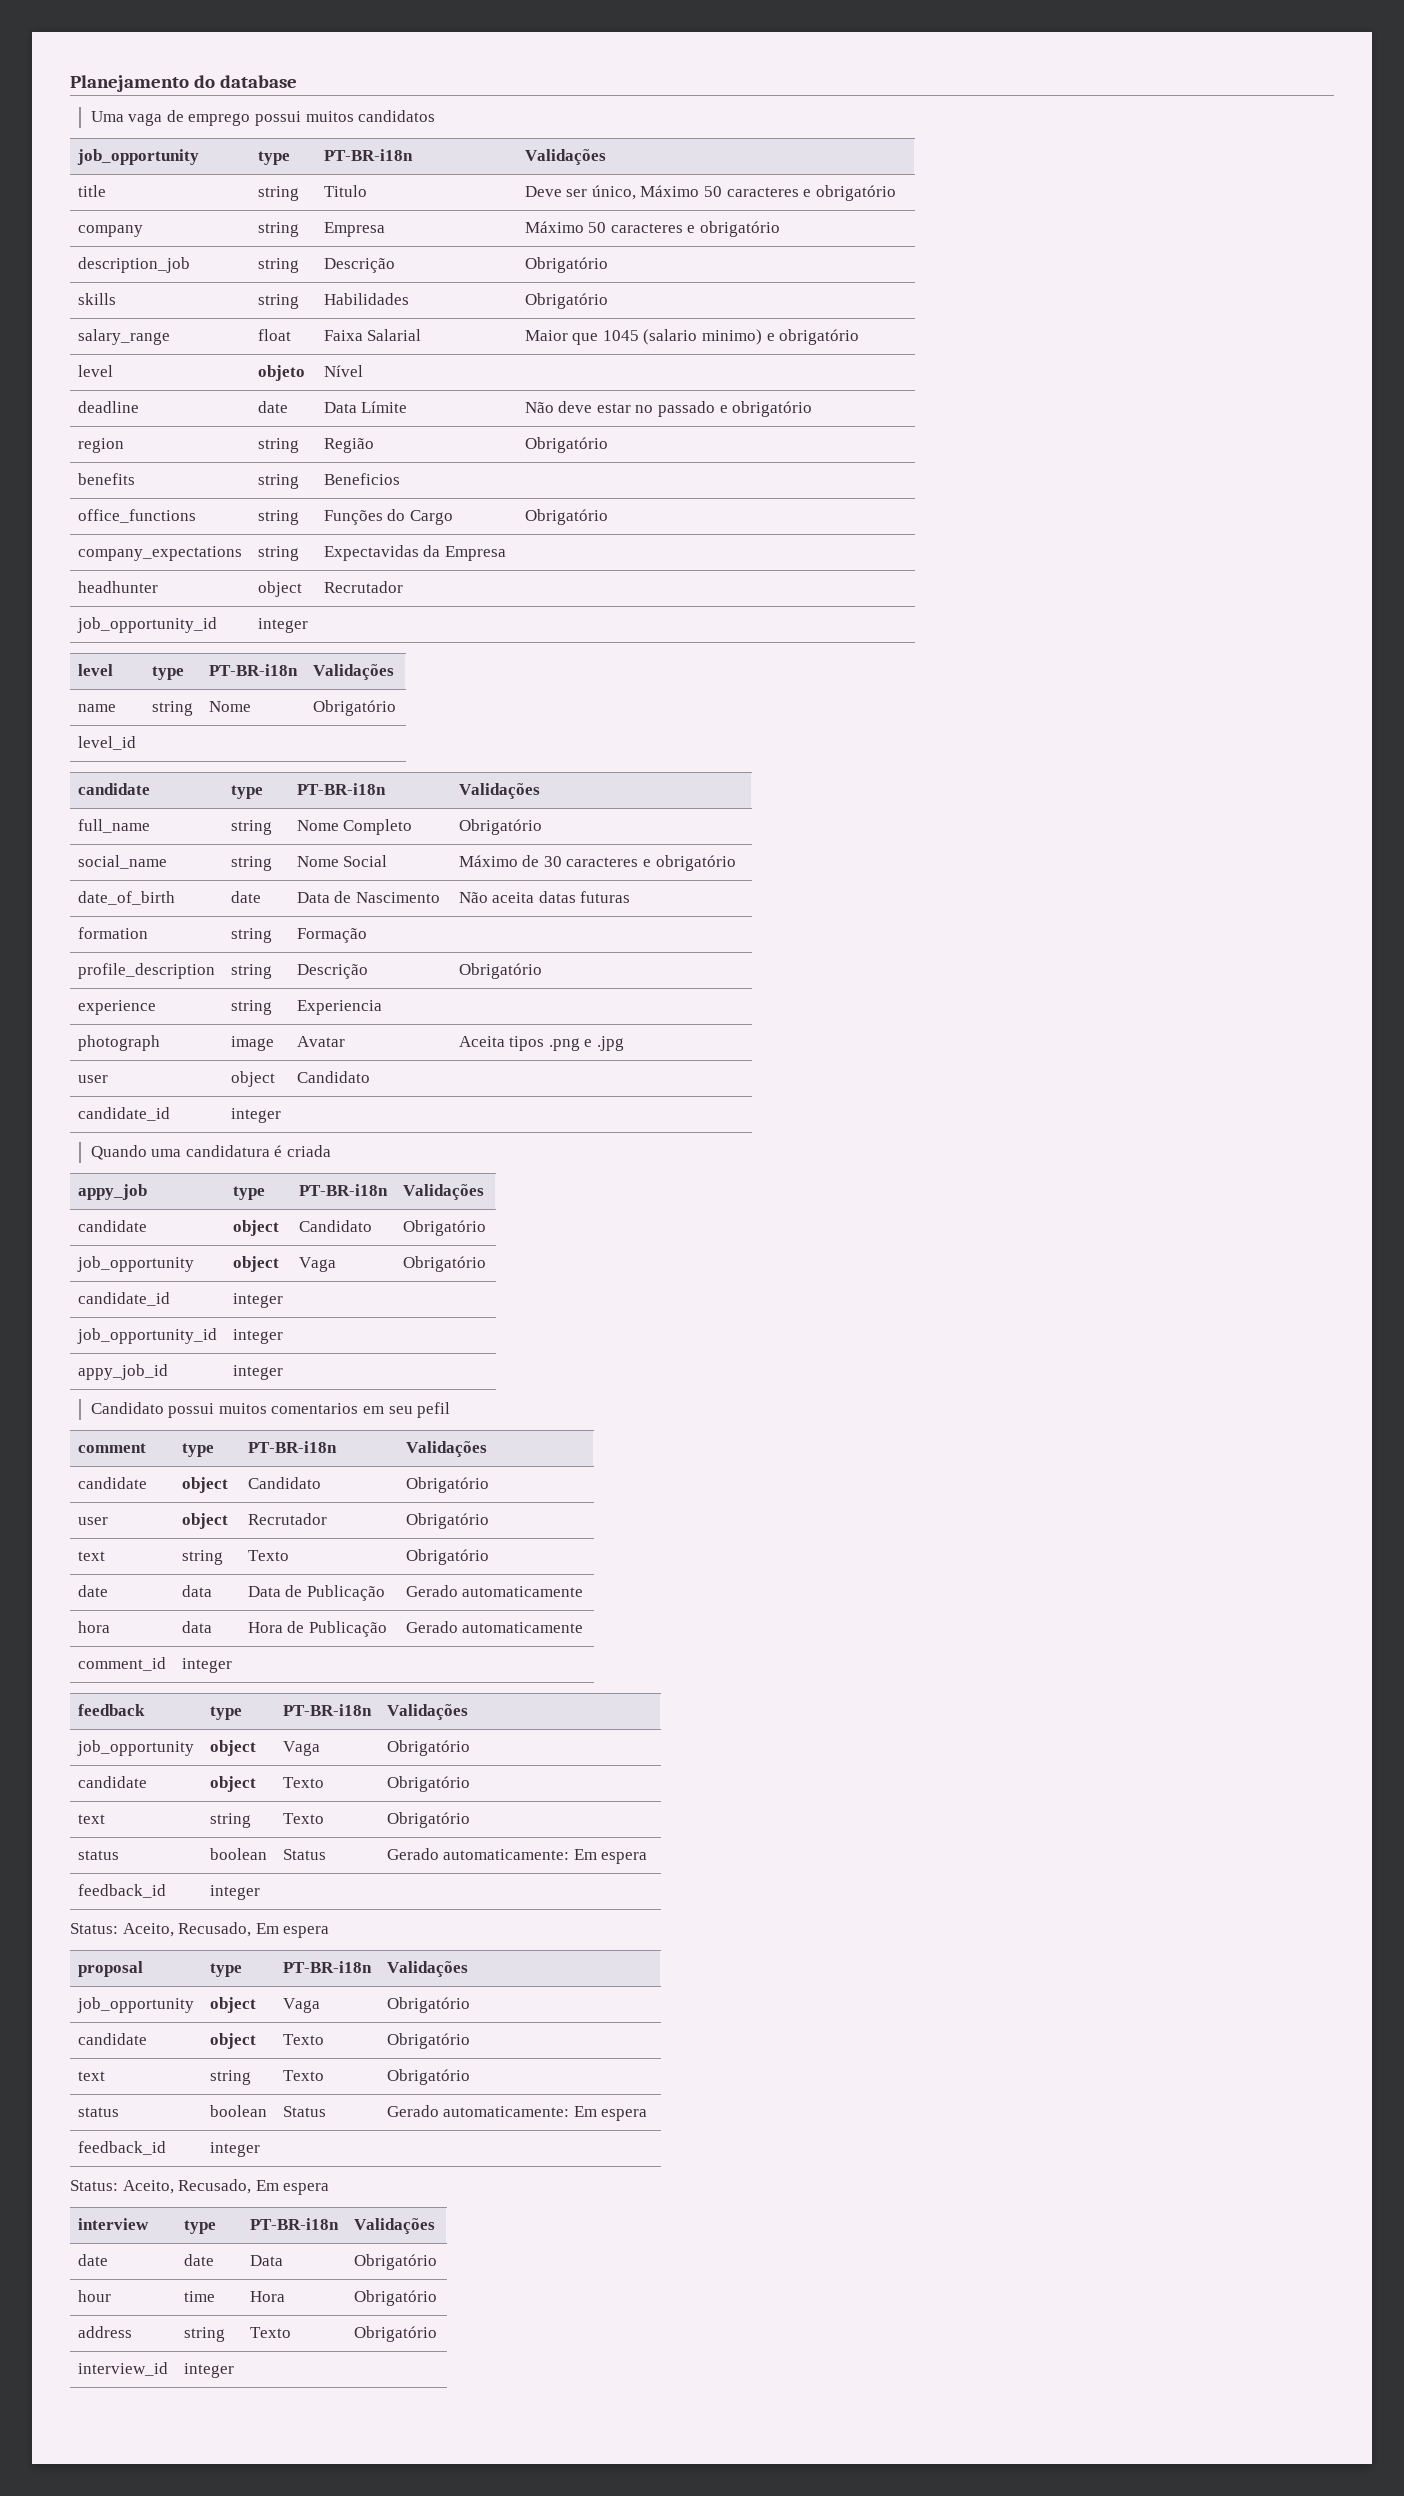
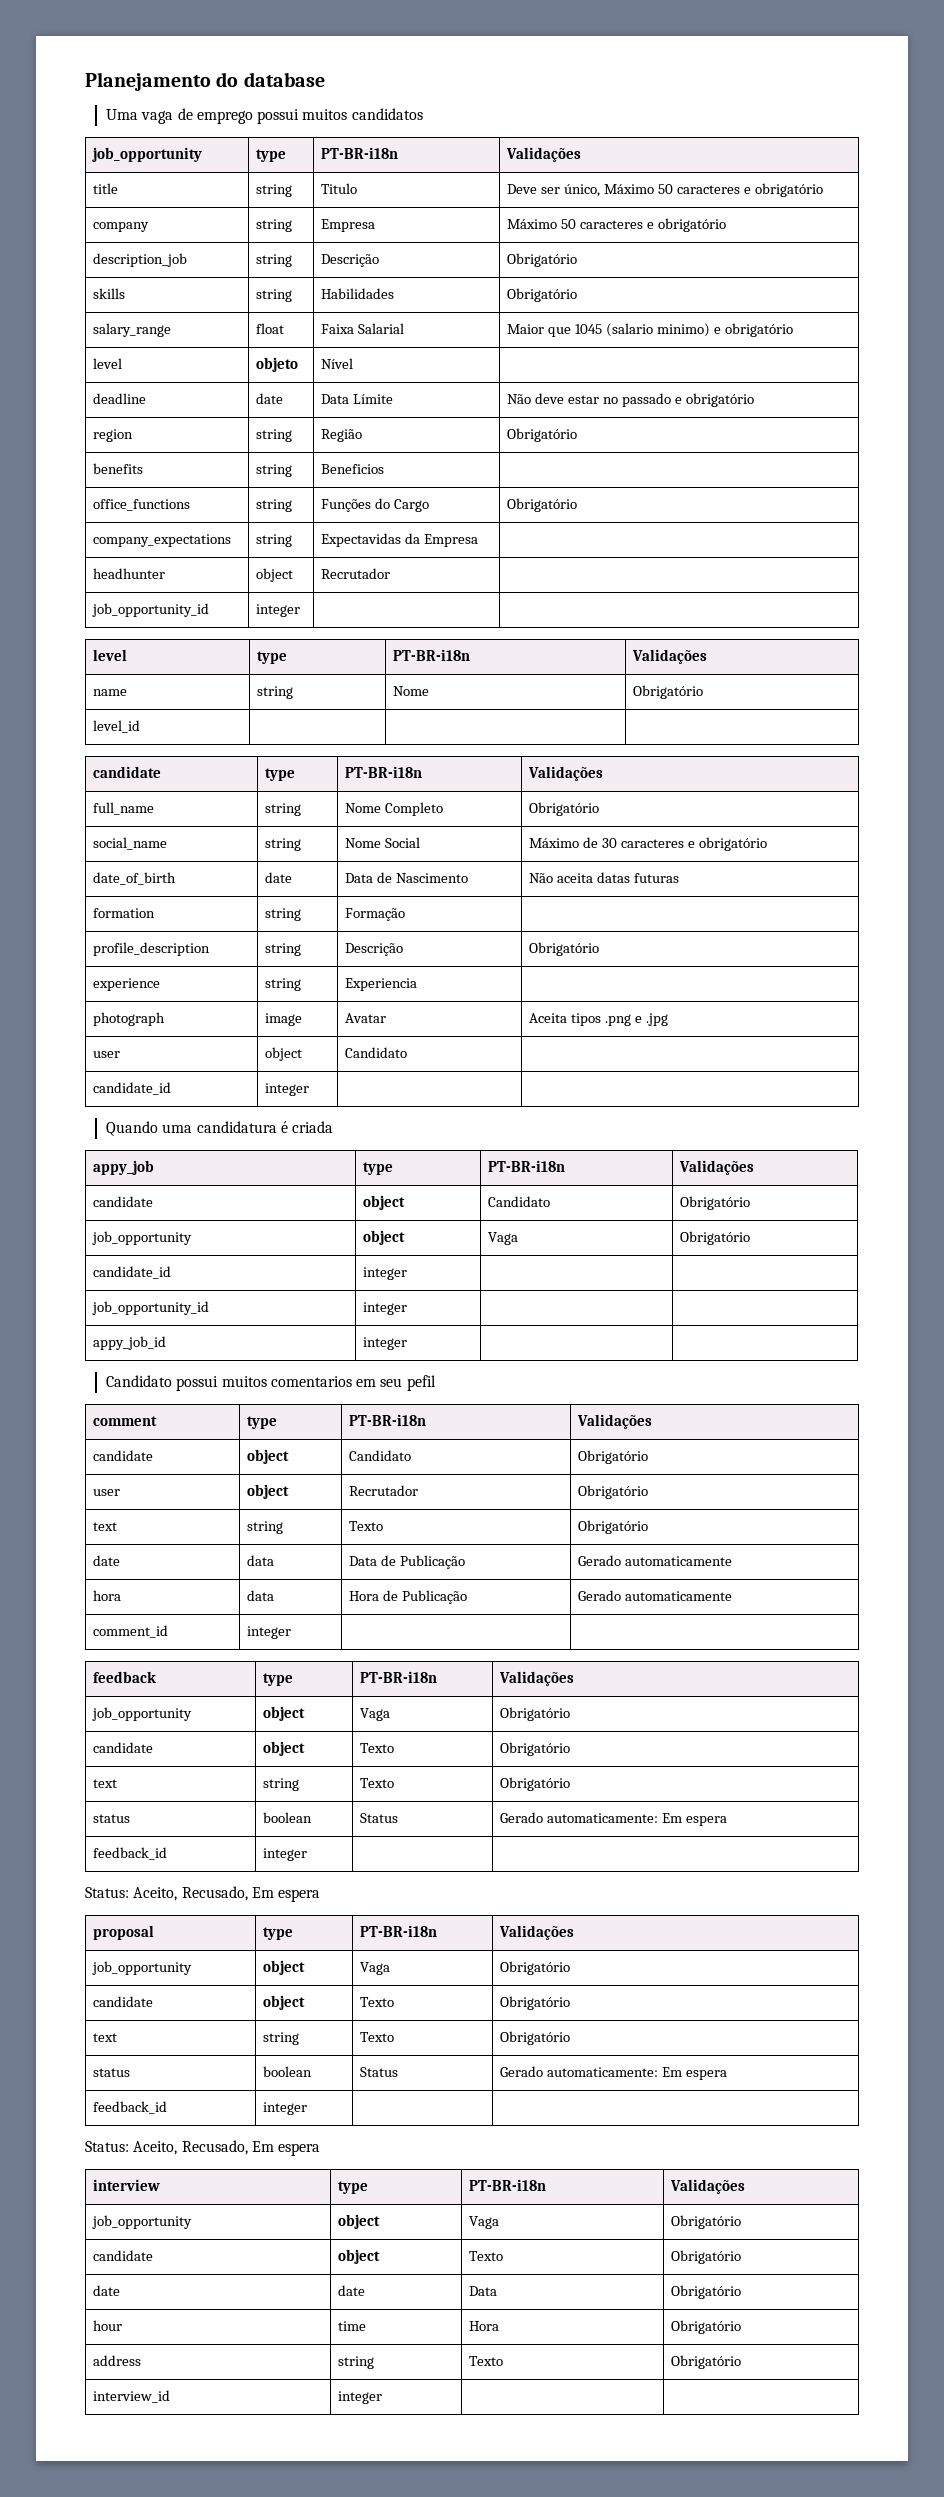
(435, 2226) none -> [92,2215,193,2229] [338,2214,381,2229] [469,2216,500,2229] [671,2215,742,2229] [93,2250,154,2261] [338,2249,381,2264] [469,2251,504,2261] [671,2250,742,2264] // job_opportunity | object | Vaga | Obrigatório // candidate | object | Texto | Obrigatório

